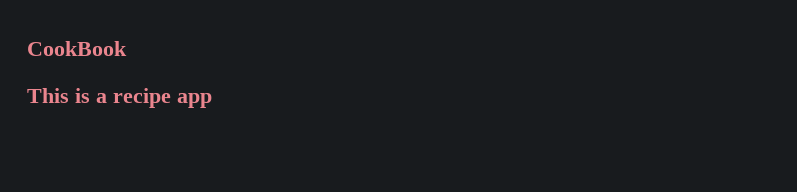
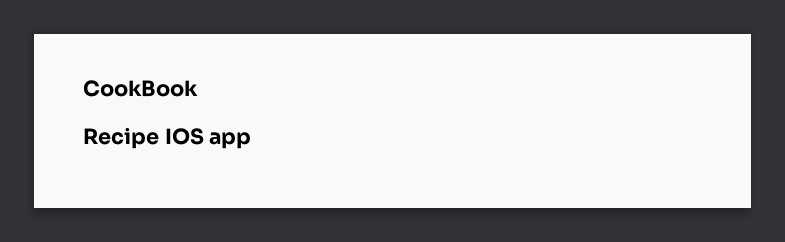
[27,88,171,108] This is a recipe -> [83,127,204,149] Recipe IOS

